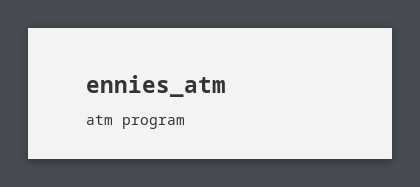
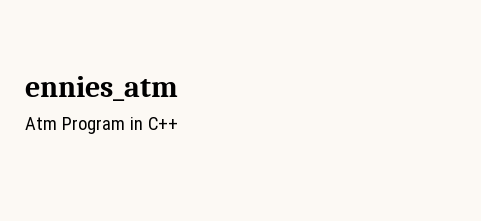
[86,115,185,129] atm program -> [25,117,178,134] Atm Program in C++

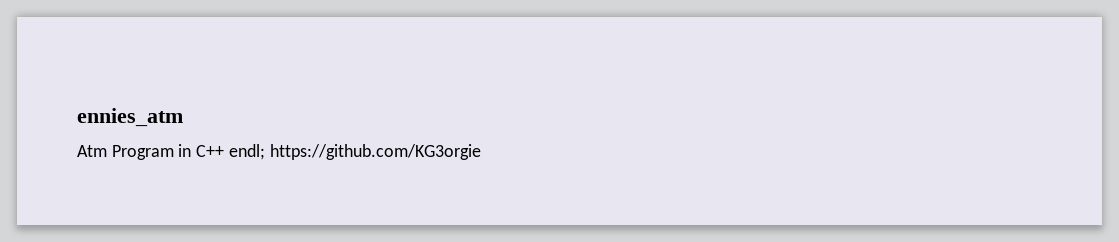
(178, 123) none -> [228,144,481,160] endl; https://github.com/KG3orgie

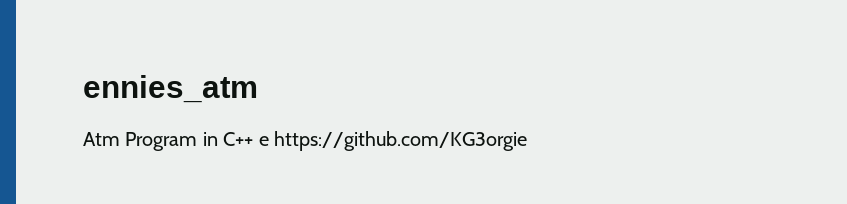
[228,144,265,160] endl; -> [258,136,269,146] e

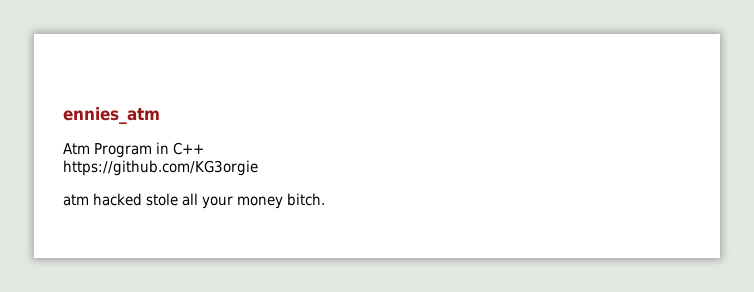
[258,136,269,146] e -> (204, 148) //
(527, 141) none -> [63,193,325,209] // atm hacked stole all your money bitch.

